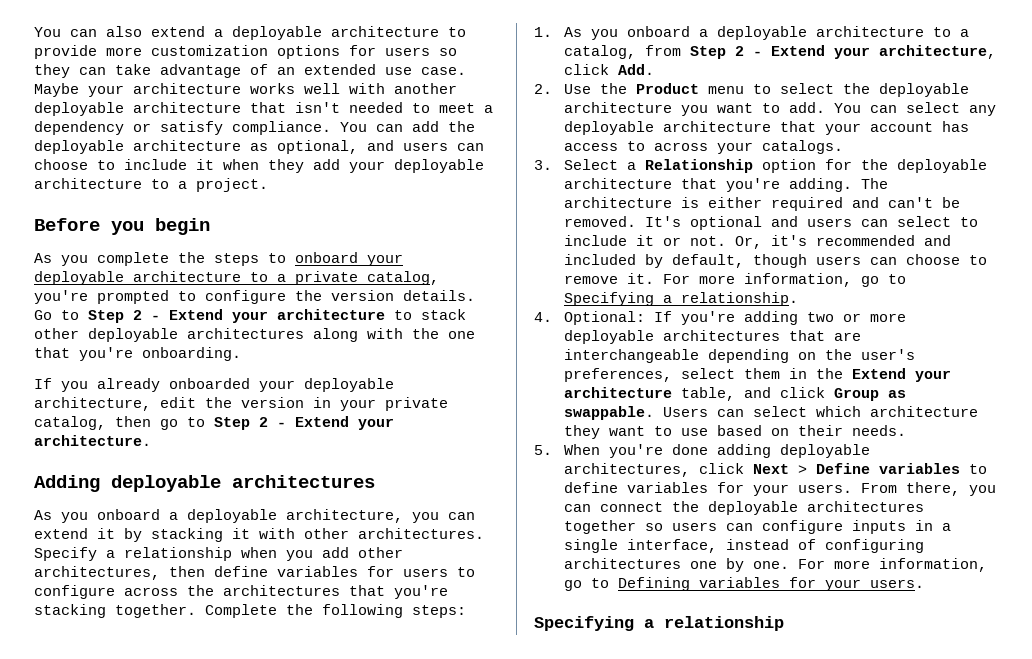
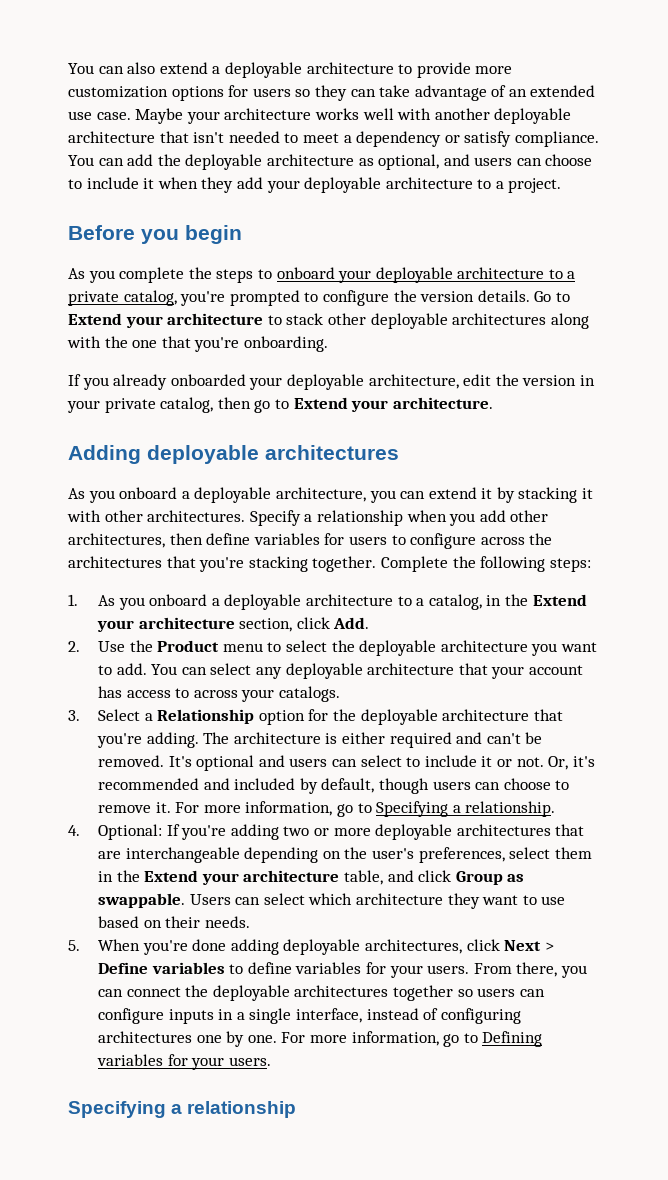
[88,310,160,323] Step 2 - -> (570, 297) none
[214,417,286,430] Step 2 - -> (289, 404) none
[644,45,996,59] from Step 2 - Extend your architecture, -> [486,594,587,606] [97,617,293,632] in the Extend your architecture section,

